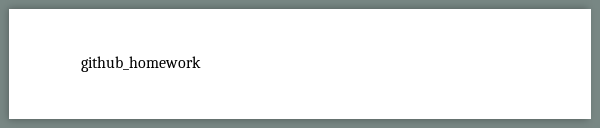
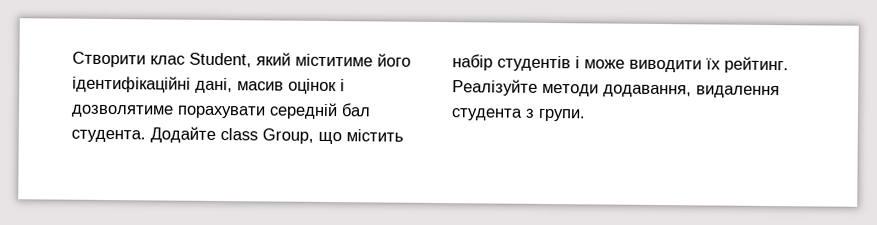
[81,56,201,72] github_homework -> [72,51,411,68] [72,75,345,95] [71,102,371,120] [71,126,404,145] [452,54,789,74] [452,79,780,99] [451,108,586,122] Створити клас Student, який міститиме його ідентифікаційні дані, масив оцінок і дозволятиме порахувати середній бал студента. Додайте class Group, що містить набір студентів і може виводити їх рейтинг. Реалізуйте методи додавання, видалення студента з групи.

